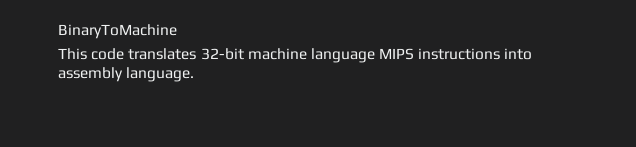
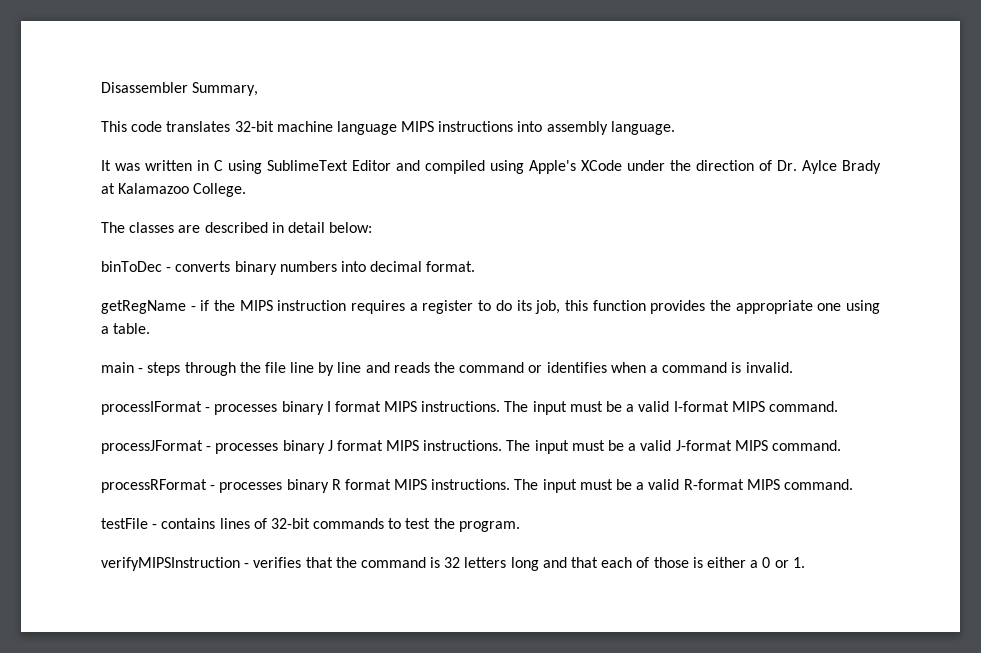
[58,24,177,39] BinaryToMachine -> [101,82,259,96] Disassembler Summary,
(195, 74) none -> [101,160,881,174] [101,183,247,197] [101,222,373,233] [101,261,476,275] [101,300,881,314] [101,323,151,334] [101,362,793,376] [101,401,838,415] [101,440,841,454] [101,479,853,493] [101,518,520,532] [101,557,805,571] // It was written in C using SublimeText Editor and compiled using Apple's XCode under the direction of Dr. Aylce Brady at Kalamazoo College. // The classes are described in detail below: // binToDec - converts binary numbers into decimal format. // getRegName - if the MIPS instruction requires a register to do its job, this function provides the appropriate one using a table. // main - steps through the file line by line and reads the command or identifies when a command is invalid. // processIFormat - processes binary I format MIPS instructions. The input must be a valid I-format MIPS command. // processJFormat - processes binary J format MIPS instructions. The input must be a valid J-format MIPS command. // processRFormat - processes binary R format MIPS instructions. The input must be a valid R-format MIPS command. // testFile - contains lines of 32-bit commands to test the program. // verifyMIPSInstruction - verifies that the command is 32 letters long and that each of those is either a 0 or 1.

